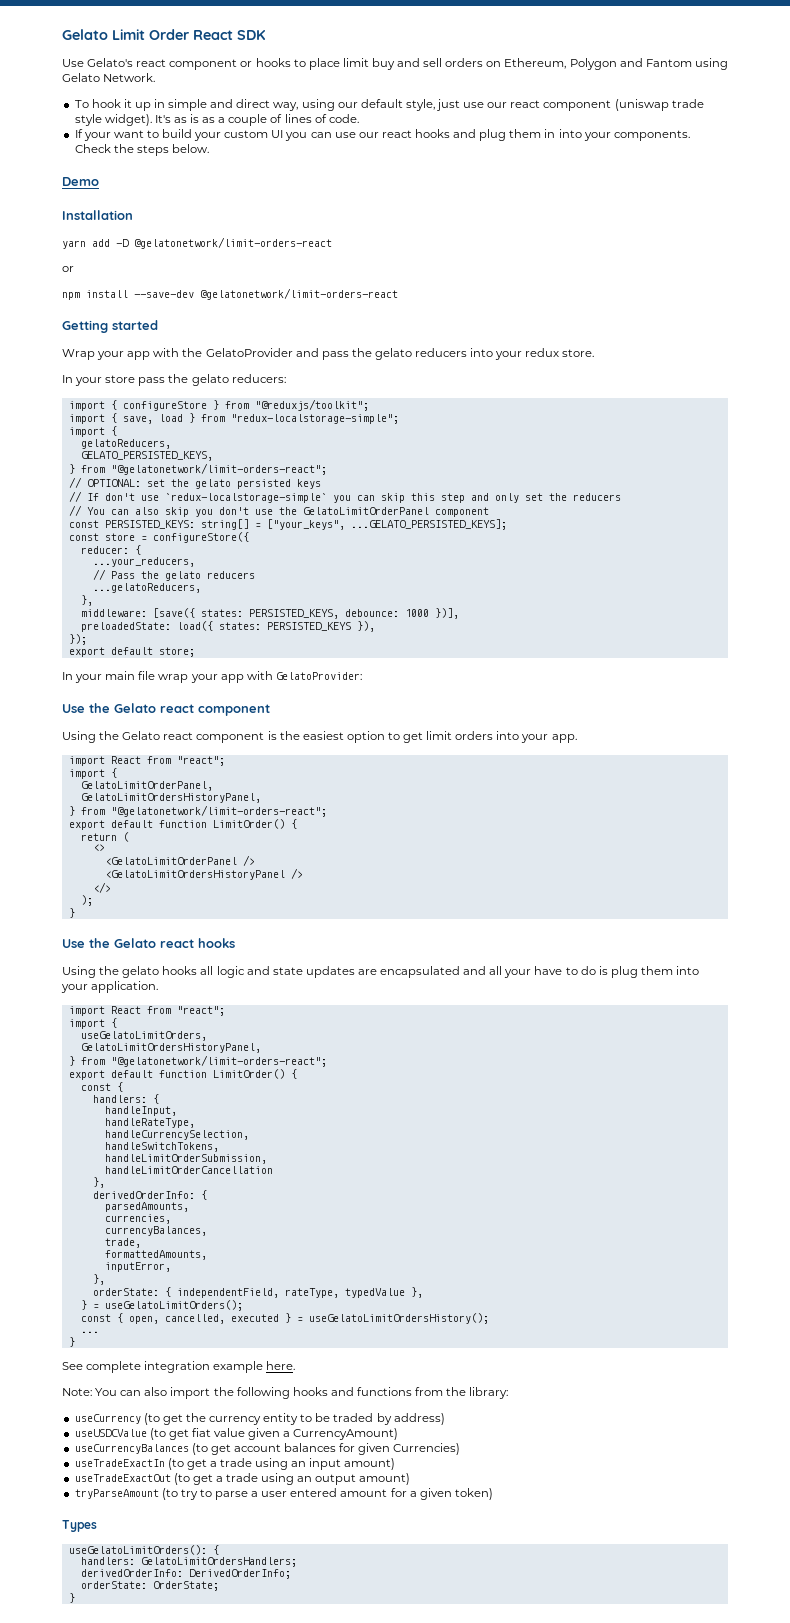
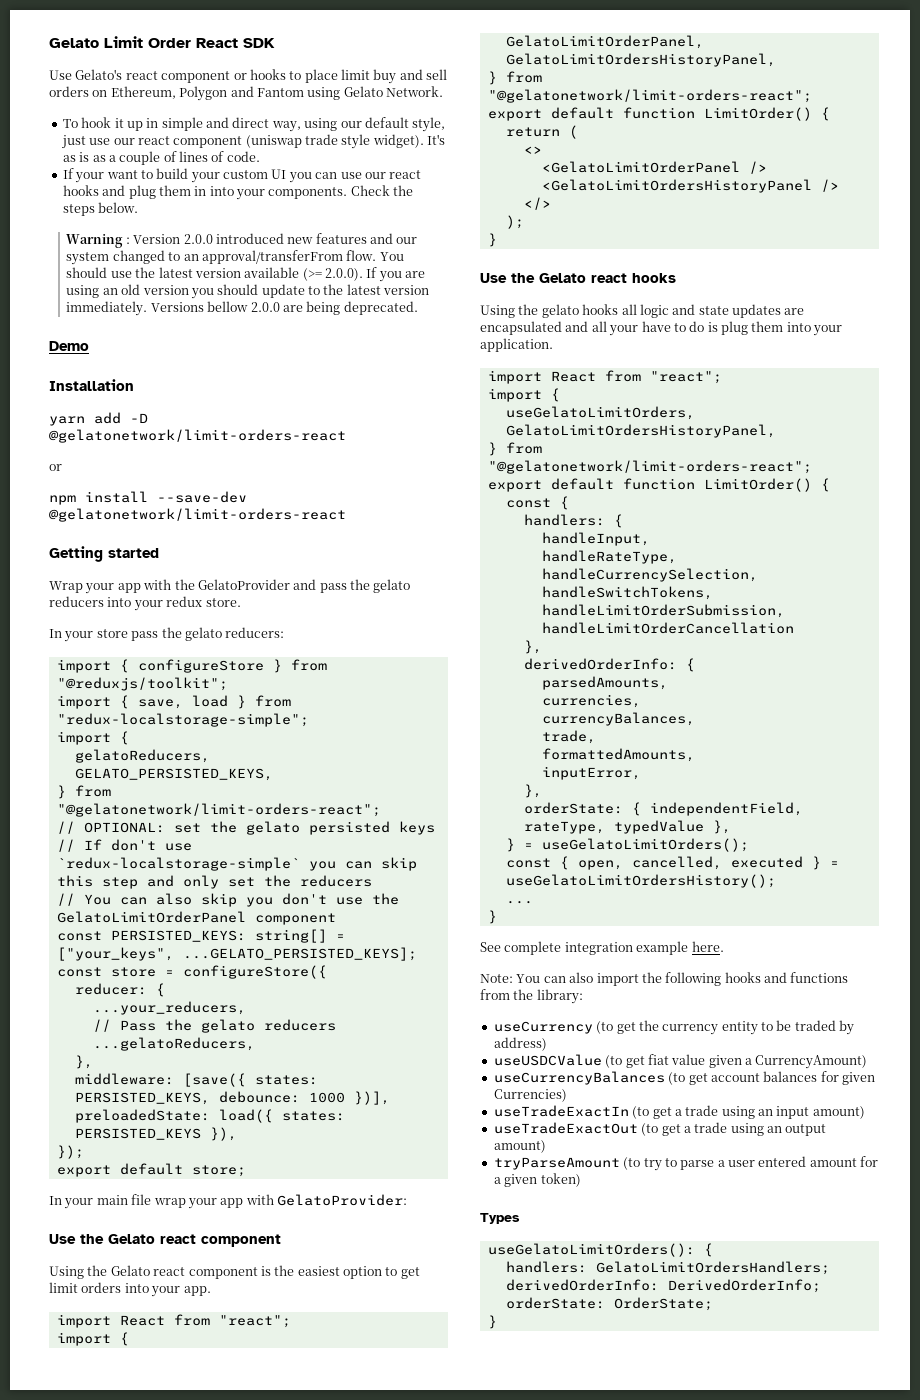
(209, 148) none -> [66,233,418,248] [66,250,404,265] [66,267,426,282] [66,284,430,299] [66,301,418,316] // Warning : Version 2.0.0 introduced new features and our system changed to an approval/transferFrom flow. You should use the latest version available (>= 2.0.0). If you are using an old version you should update to the latest version immediately. Versions bellow 2.0.0 are being deprecated.

